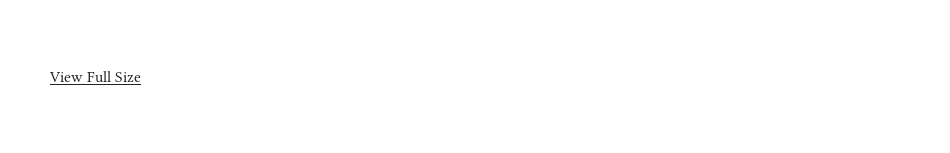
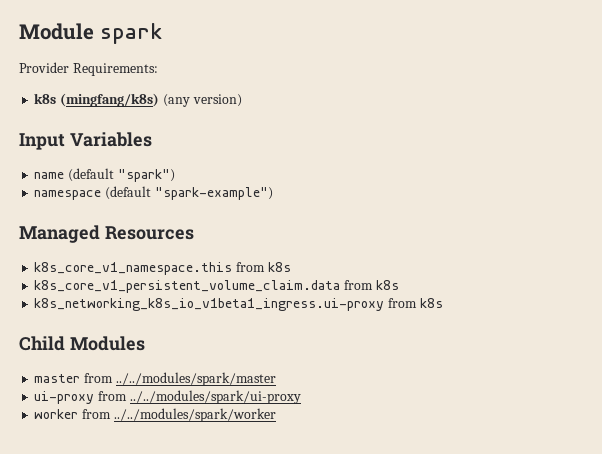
[49,71,142,83] View Full Size -> [19,23,163,44] [19,62,158,76] [34,93,242,107] [19,132,152,150] [34,168,175,182] [34,186,273,200] [19,225,194,243] [34,262,291,275] [34,280,399,293] [34,298,443,311] [19,336,145,351] [34,372,276,386] [34,390,301,404] [34,408,276,422] Module spark // Provider Requirements: // k8s (mingfang/k8s) (any version) // Input Variables // name (default "spark") // namespace (default "spark-example") // Managed Resources // k8s_core_v1_namespace.this from k8s // k8s_core_v1_persistent_volume_claim.data from k8s // k8s_networking_k8s_io_v1beta1_ingress.ui-proxy from k8s // Child Modules // master from ../../modules/spark/master // ui-proxy from ../../modules/spark/ui-proxy // worker from ../../modules/spark/worker

